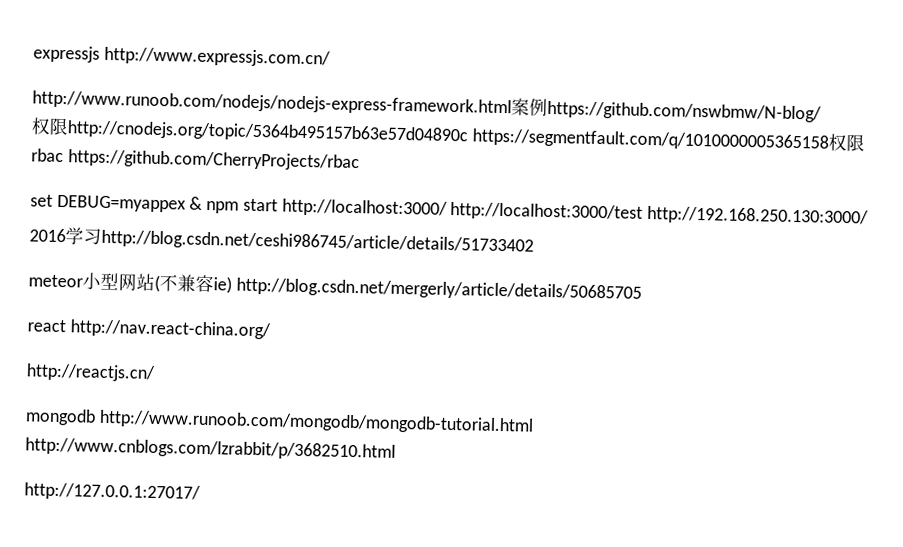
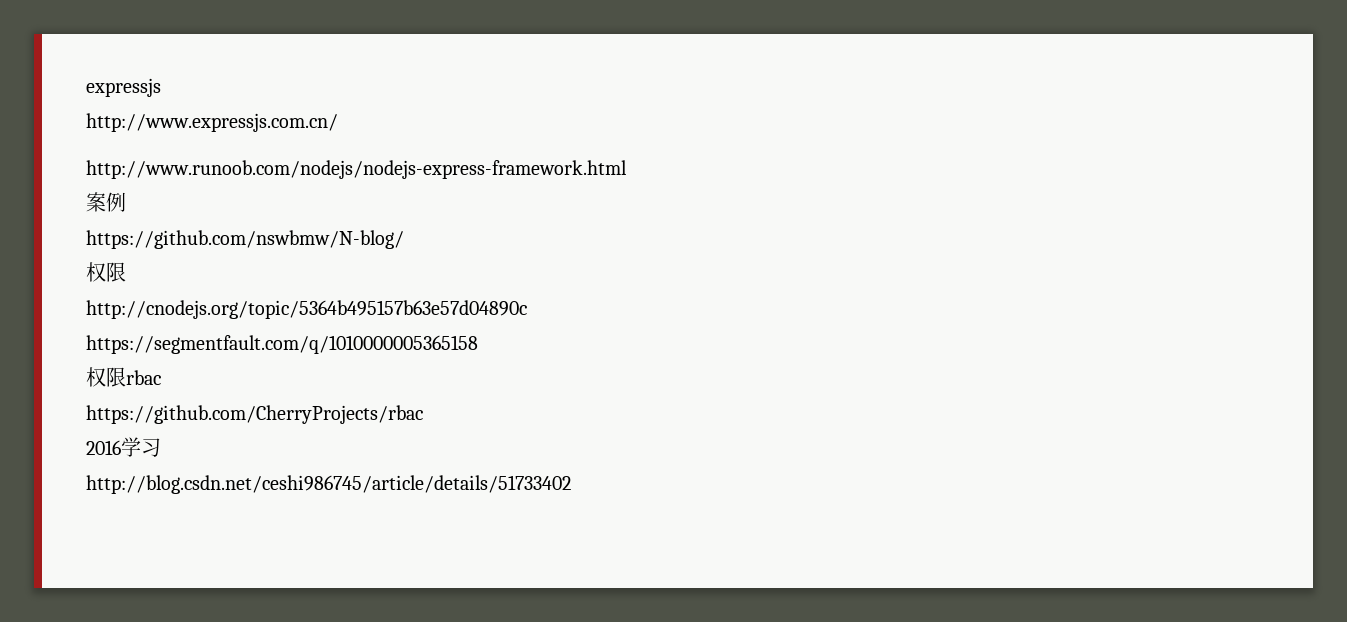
(100, 54) none -> (161, 87) //
(512, 103) none -> (627, 169) //
(548, 107) none -> (126, 202) //
(69, 126) none -> (126, 272) //
(468, 132) none -> (527, 309) //
(829, 140) none -> (478, 344) //
(64, 155) none -> (161, 377) //
[30,194,870,227] // set DEBUG=myappex & npm start http://localhost:3000/ http://localhost:3000/test http://192.168.250.130:3000/ -> (423, 414) none
(102, 236) none -> (161, 447) //
[28,272,642,302] [27,319,271,340] [26,363,156,382] [25,408,534,435] [25,437,396,461] [24,482,201,502] // meteor小型网站(不兼容ie) http://blog.csdn.net/mergerly/article/details/50685705 // react http://nav.react-china.org/ // http://reactjs.cn/ // mongodb http://www.runoob.com/mongodb/mongodb-tutorial.html http://www.cnblogs.com/lzrabbit/p/3682510.html // http://127.0.0.1:27017/ -> (571, 484) none

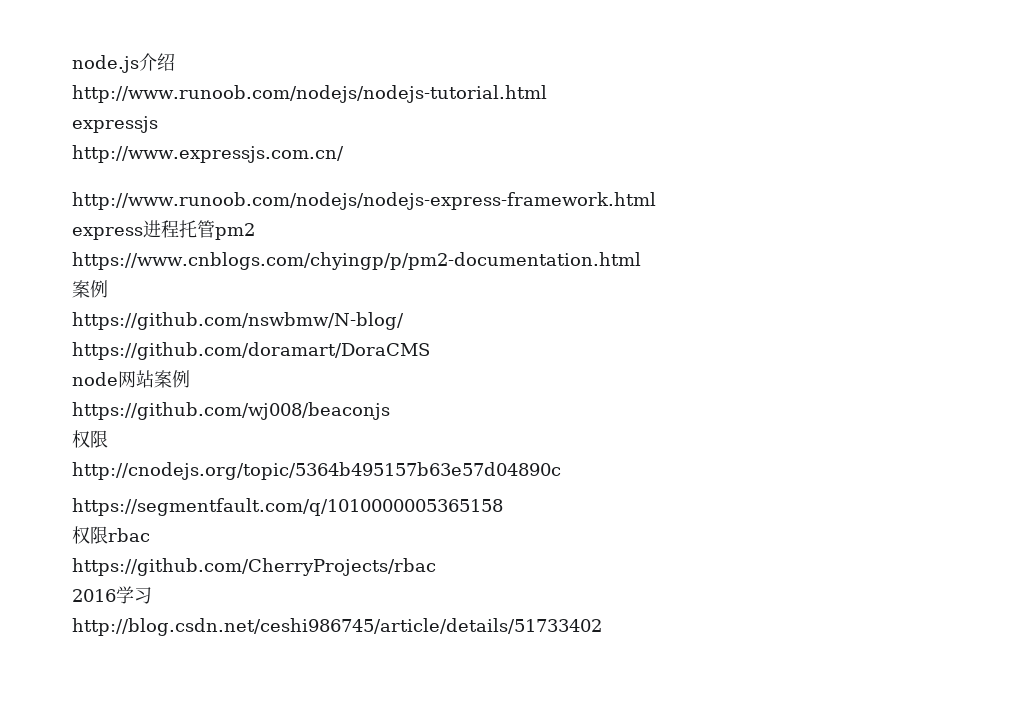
(86, 87) none -> [72,53,175,73] [72,85,547,103] node.js介绍 // http://www.runoob.com/nodejs/nodejs-tutorial.html //
[86,192,126,212] [86,230,404,249] 案例 // https://github.com/nswbmw/N-blog/ -> [72,220,255,240] [72,252,641,270] [72,280,108,298] [72,312,404,330] [72,342,430,360] [72,370,190,388] [72,402,390,420] express进程托管pm2 // https://www.cnblogs.com/chyingp/p/pm2-documentation.html // 案例 // https://github.com/nswbmw/N-blog/ // https://github.com/doramart/DoraCMS // node网站案例 // https://github.com/wj008/beaconjs

